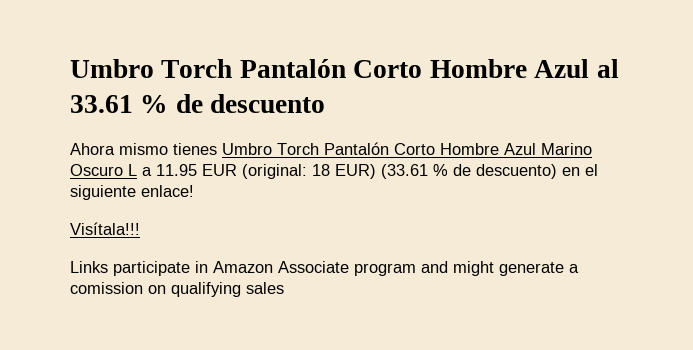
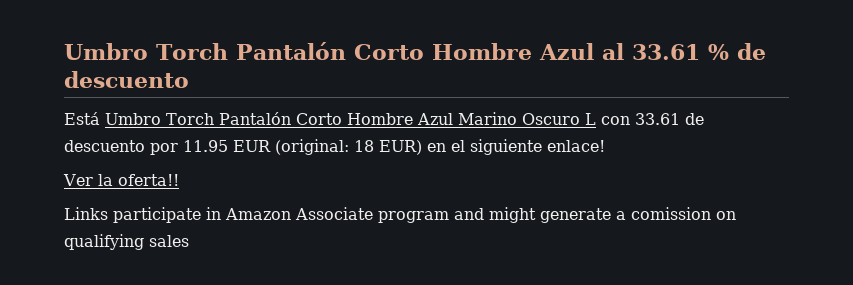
[70,143,217,155] Ahora mismo tienes -> [64,112,100,125] Está
[142,167,152,176] a -> [600,113,704,125] [64,140,178,155] con 33.61 de descuento por
[381,164,557,179] (33.61 % de descuento) -> (422, 147) none
[70,222,140,235] Visítala!!! -> [63,174,179,186] Ver la oferta!!

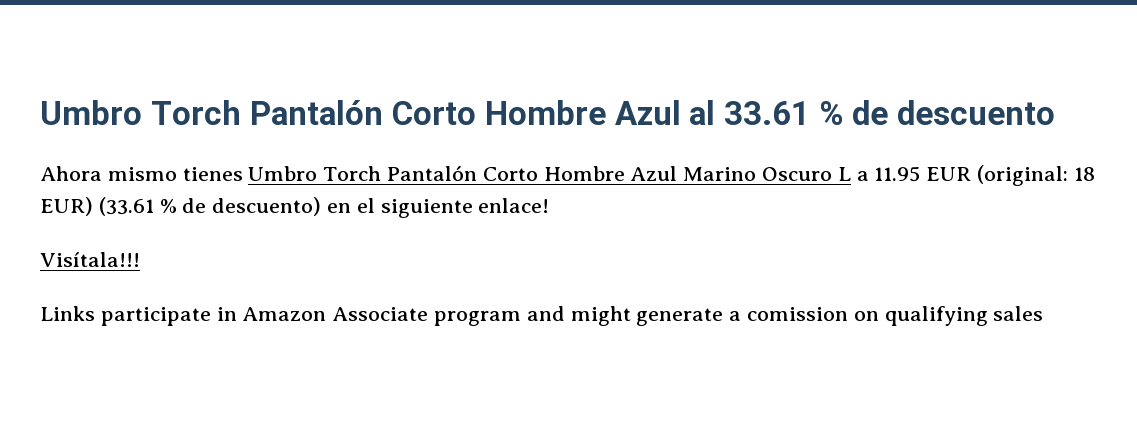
[64,112,100,125] Está -> [40,166,243,181] Ahora mismo tienes
[600,113,704,125] [64,140,178,155] con 33.61 de descuento por -> [856,171,869,181] a
(422, 147) none -> [98,197,322,216] (33.61 % de descuento)
[63,174,179,186] Ver la oferta!! -> [40,252,140,267] Visítala!!!

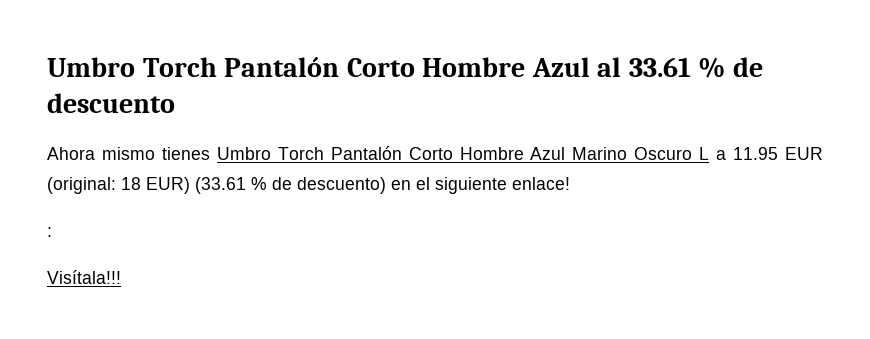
(550, 205) none -> [47,227,52,237] // :
[40,306,1044,326] // Links participate in Amazon Associate program and might generate a comission on qualifying sales -> (121, 277) none

